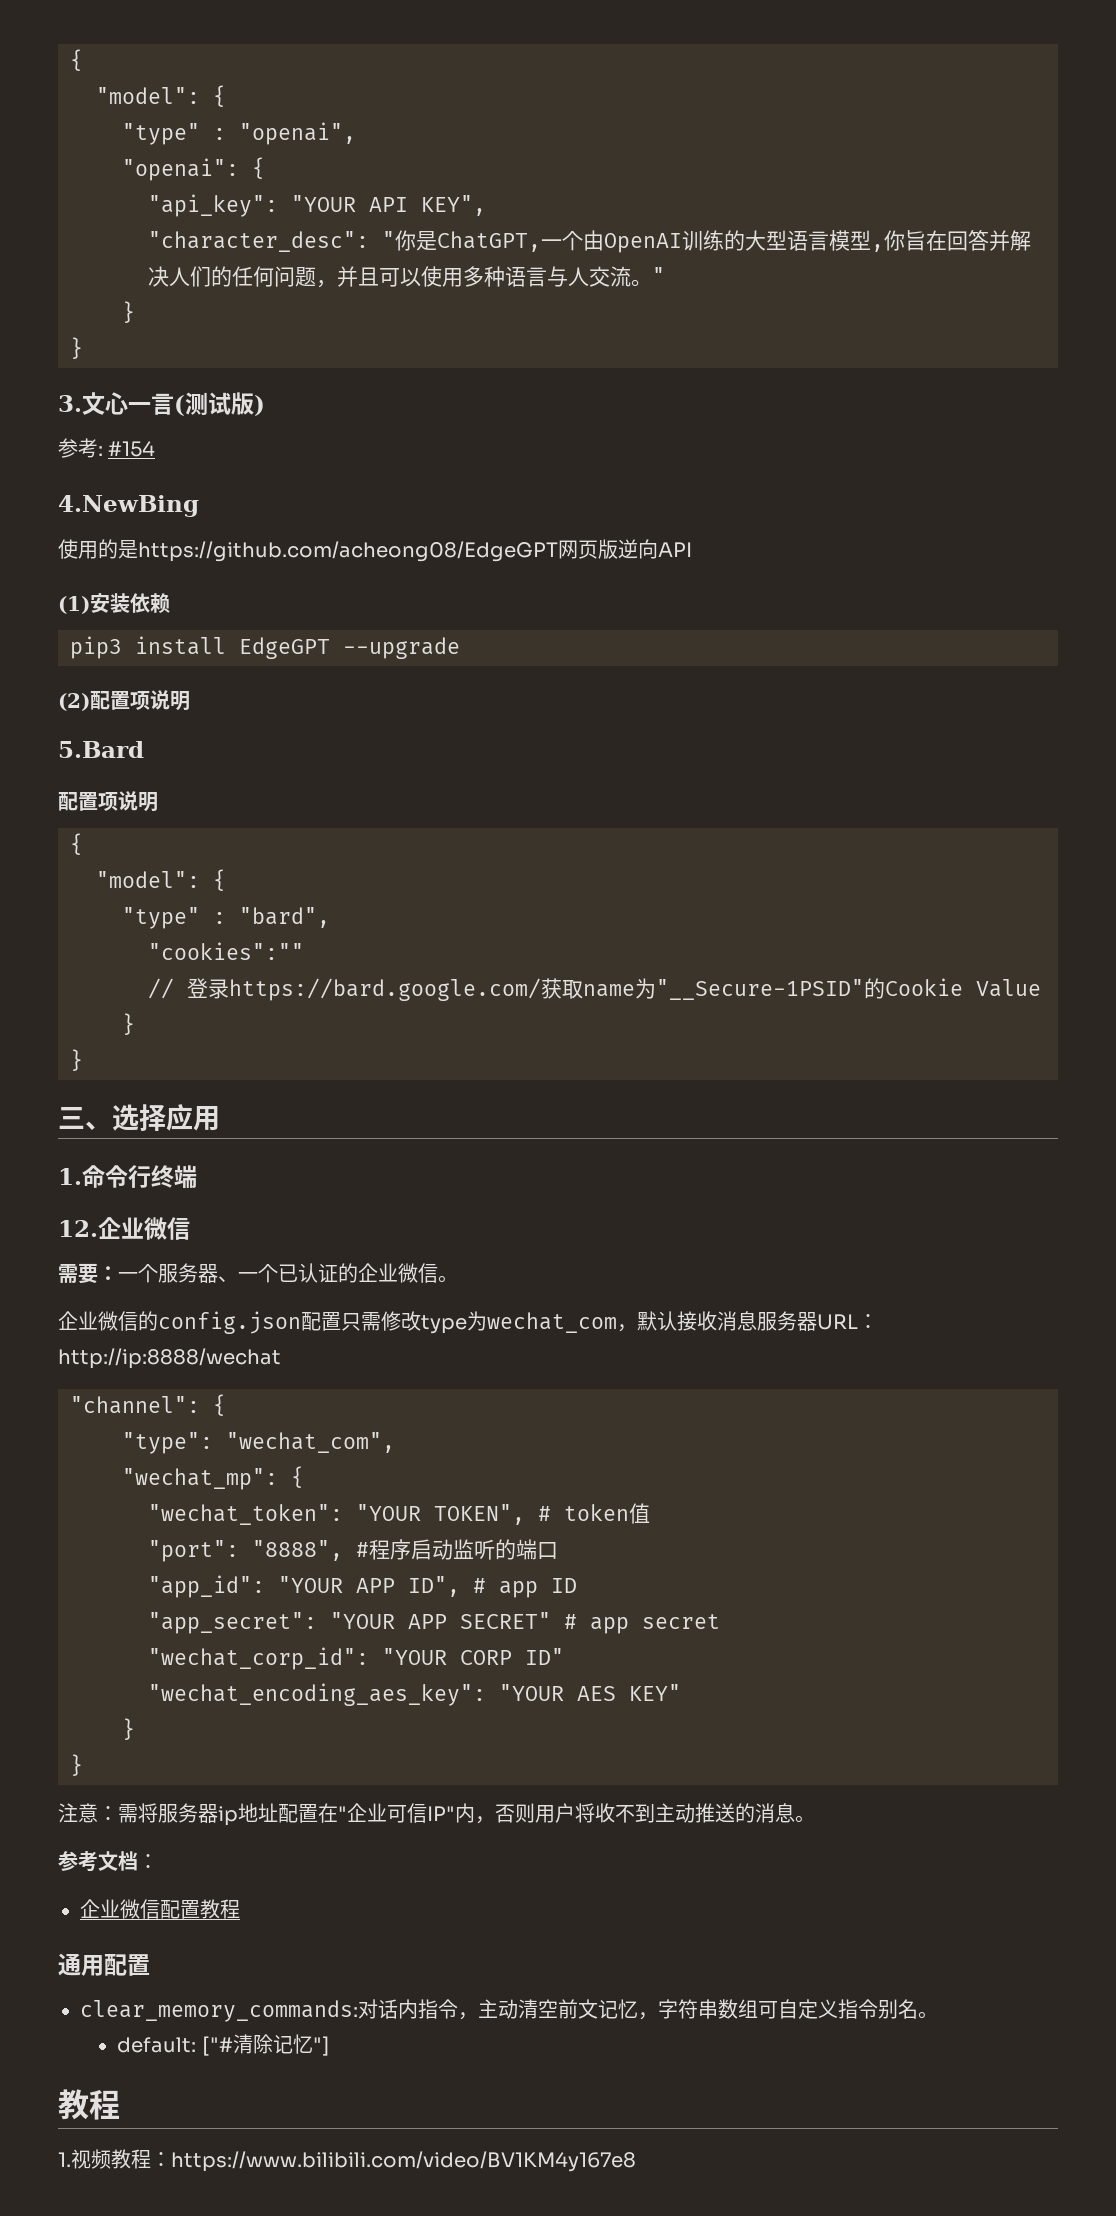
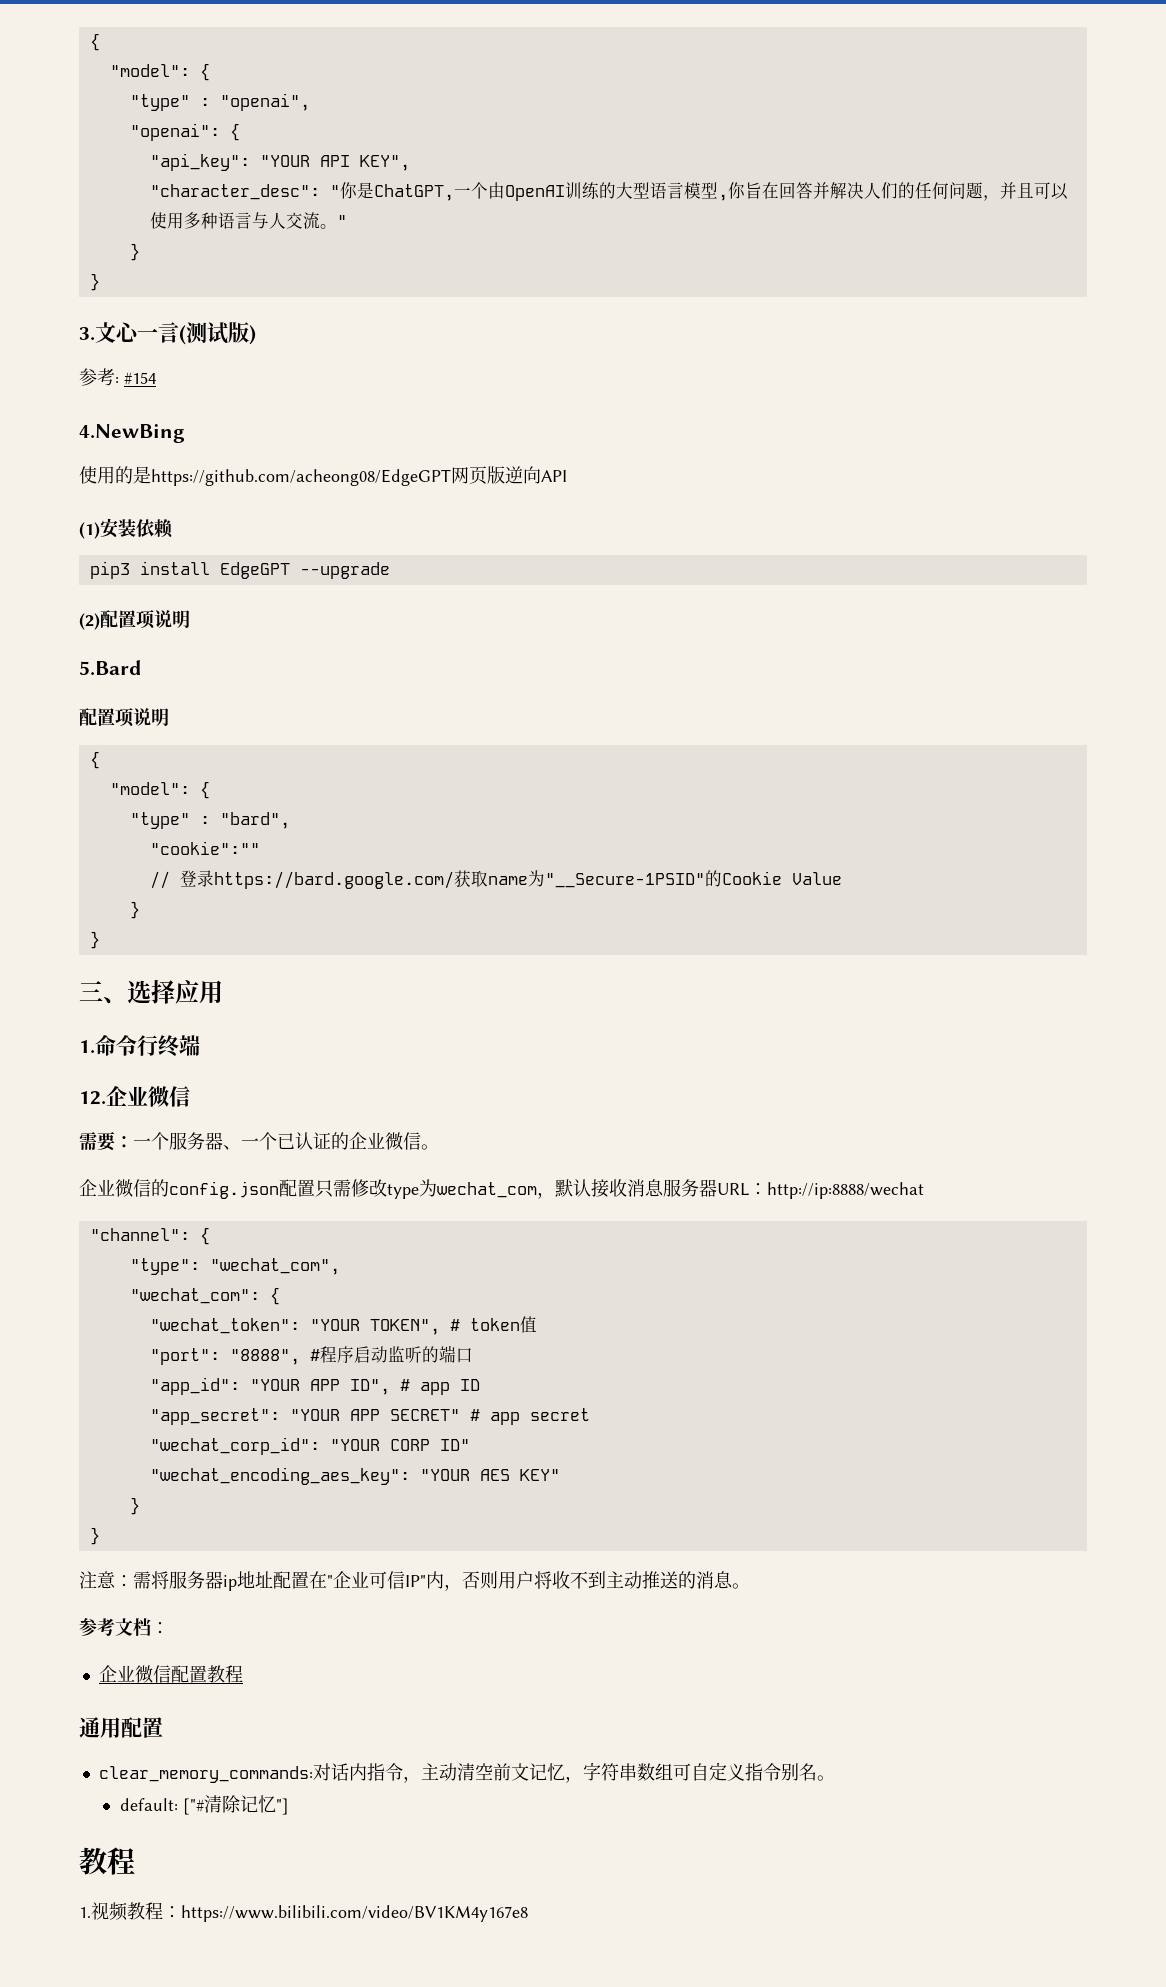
[148,942,304,960] "cookies":"" -> [149,841,260,855] "cookie":""
[122,1468,278,1490] "wechat_mp": -> [129,1288,260,1304] "wechat_com":

